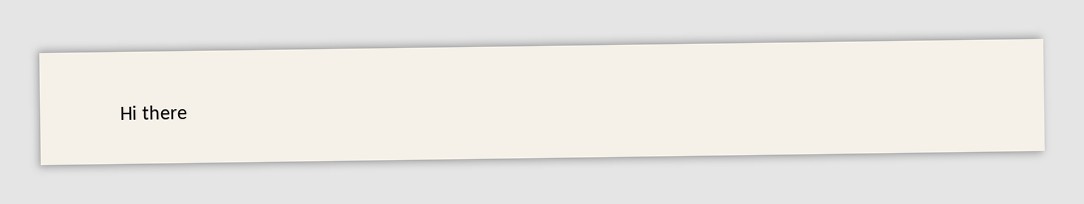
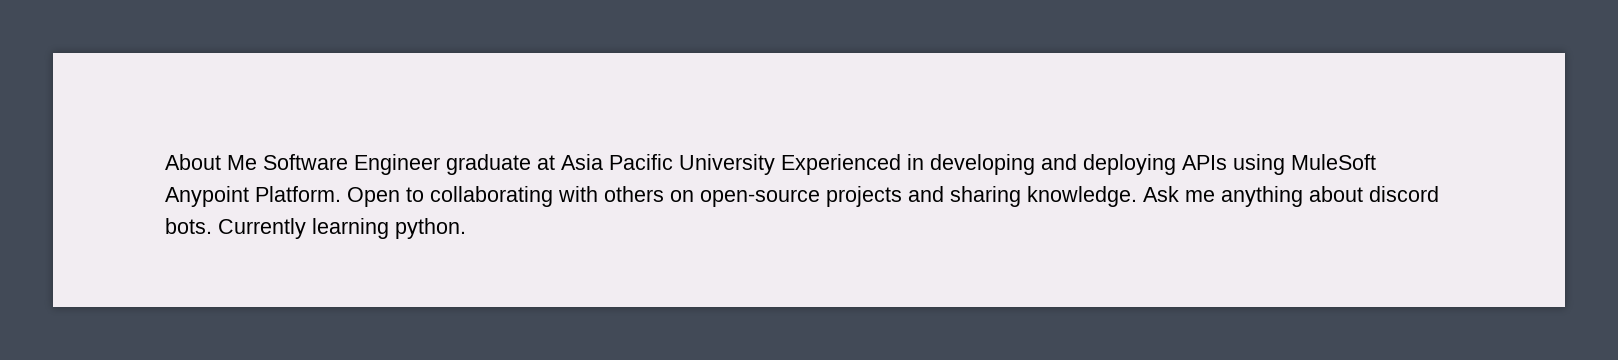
[120,105,189,120] Hi there -> [165,154,1376,175] [165,186,1439,207] [165,218,466,239] About Me Software Engineer graduate at Asia Pacific University Experienced in developing and deploying APIs using MuleSoft Anypoint Platform. Open to collaborating with others on open-source projects and sharing knowledge. Ask me anything about discord bots. Currently learning python.

